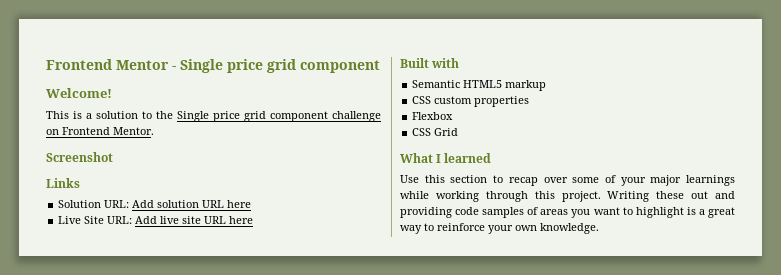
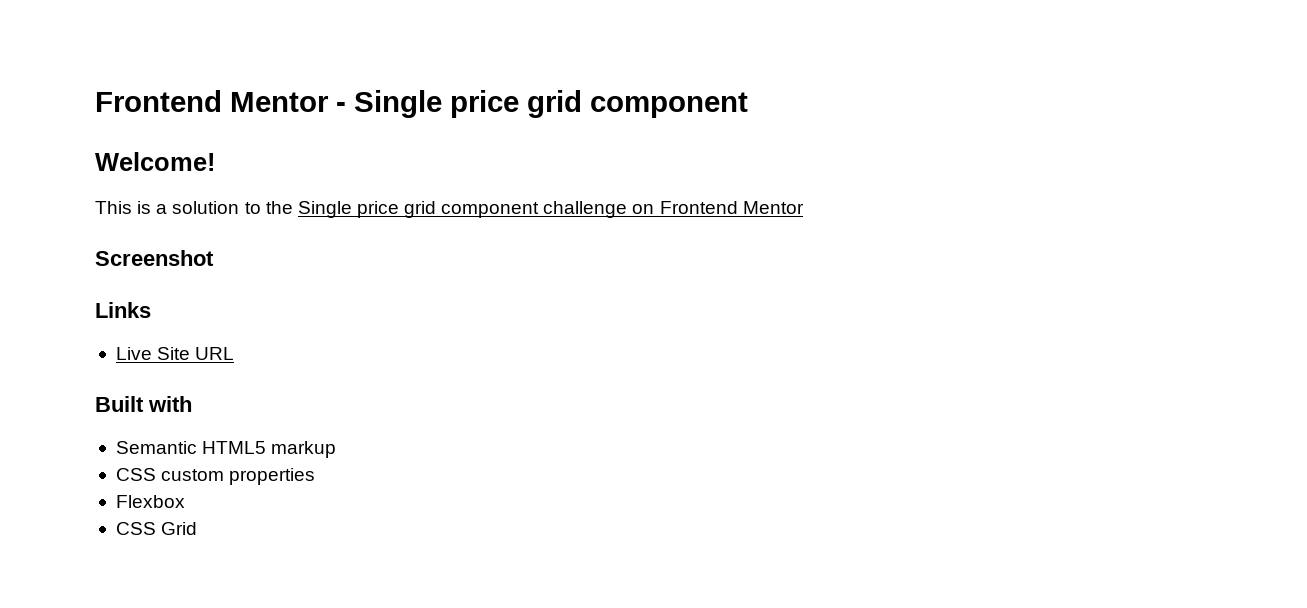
[113,127,154,135] Mentor. -> [742,201,804,214] Mentor
[58,200,252,208] [58,216,254,224] Solution URL: Add solution URL here // Live Site URL: Add live site URL here -> [115,347,235,360] Live Site URL
[400,153,492,163] [400,175,735,186] [400,191,735,202] [400,207,735,218] [400,223,599,234] // What I learned // Use this section to recap over some of your major learnings while working through this project. Writing these out and providing code samples of areas you want to highlight is a great way to reinforce your own knowledge. -> (198, 528) none

